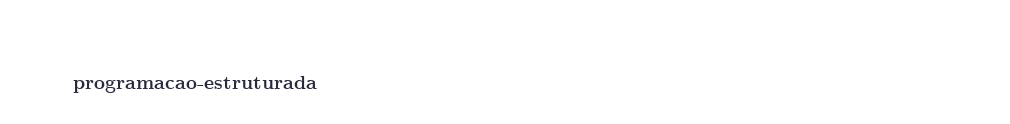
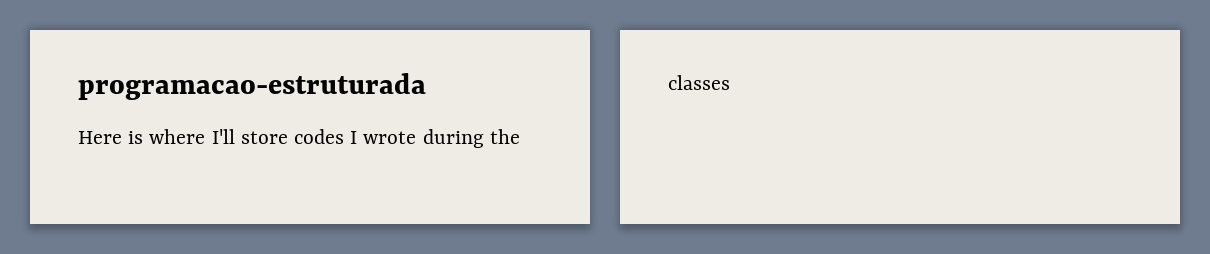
(317, 84) none -> [78,129,520,148] [668,75,730,90] // Here is where I'll store codes I wrote during the classes

